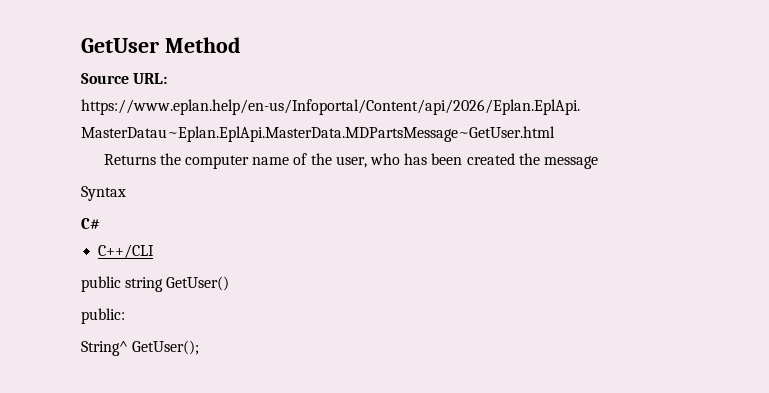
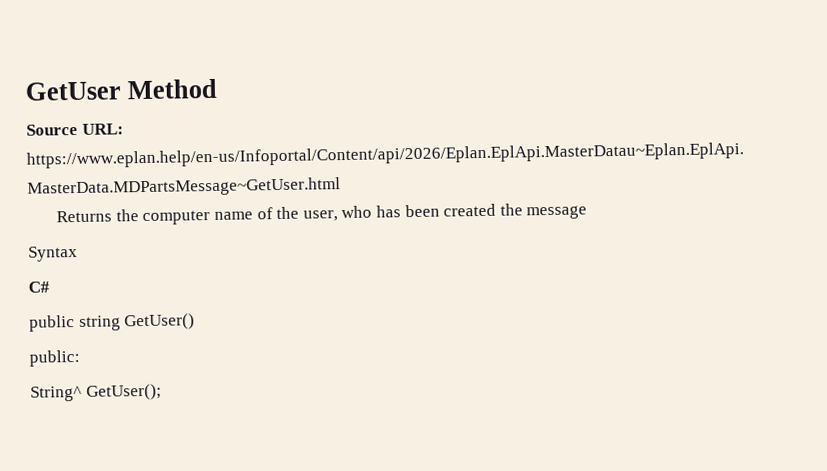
[98,244,155,259] // C++/CLI -> (50, 287) none

